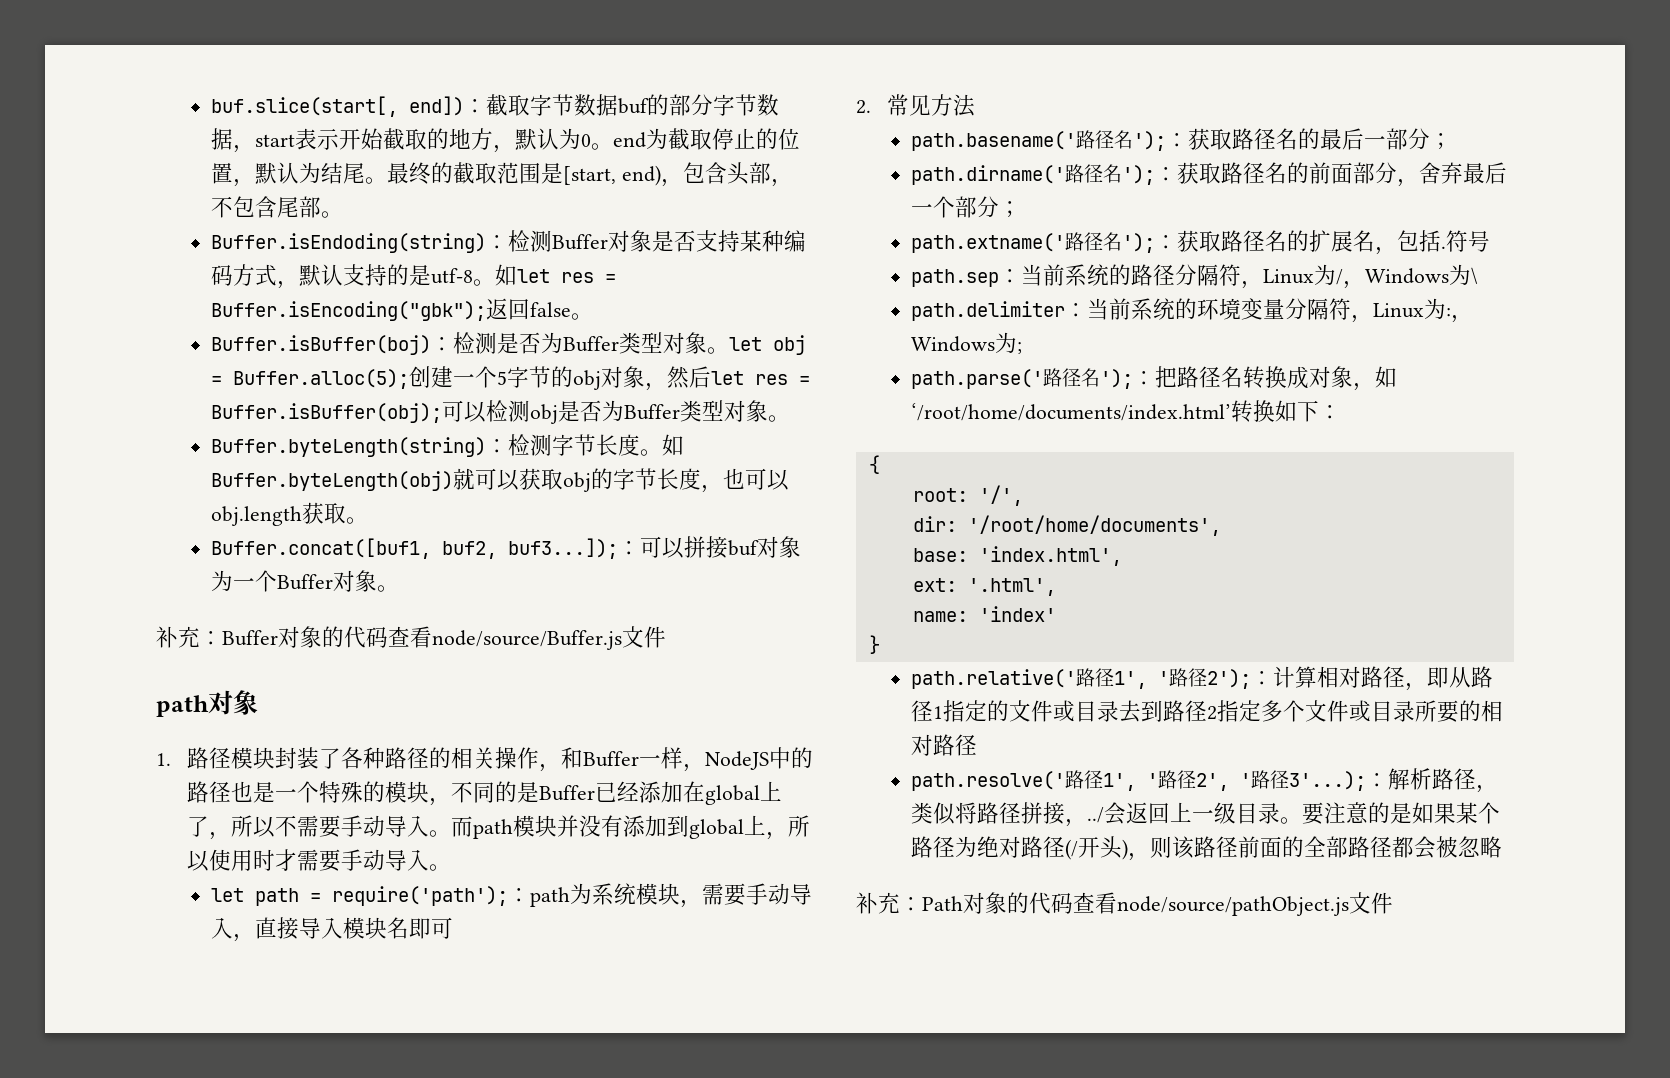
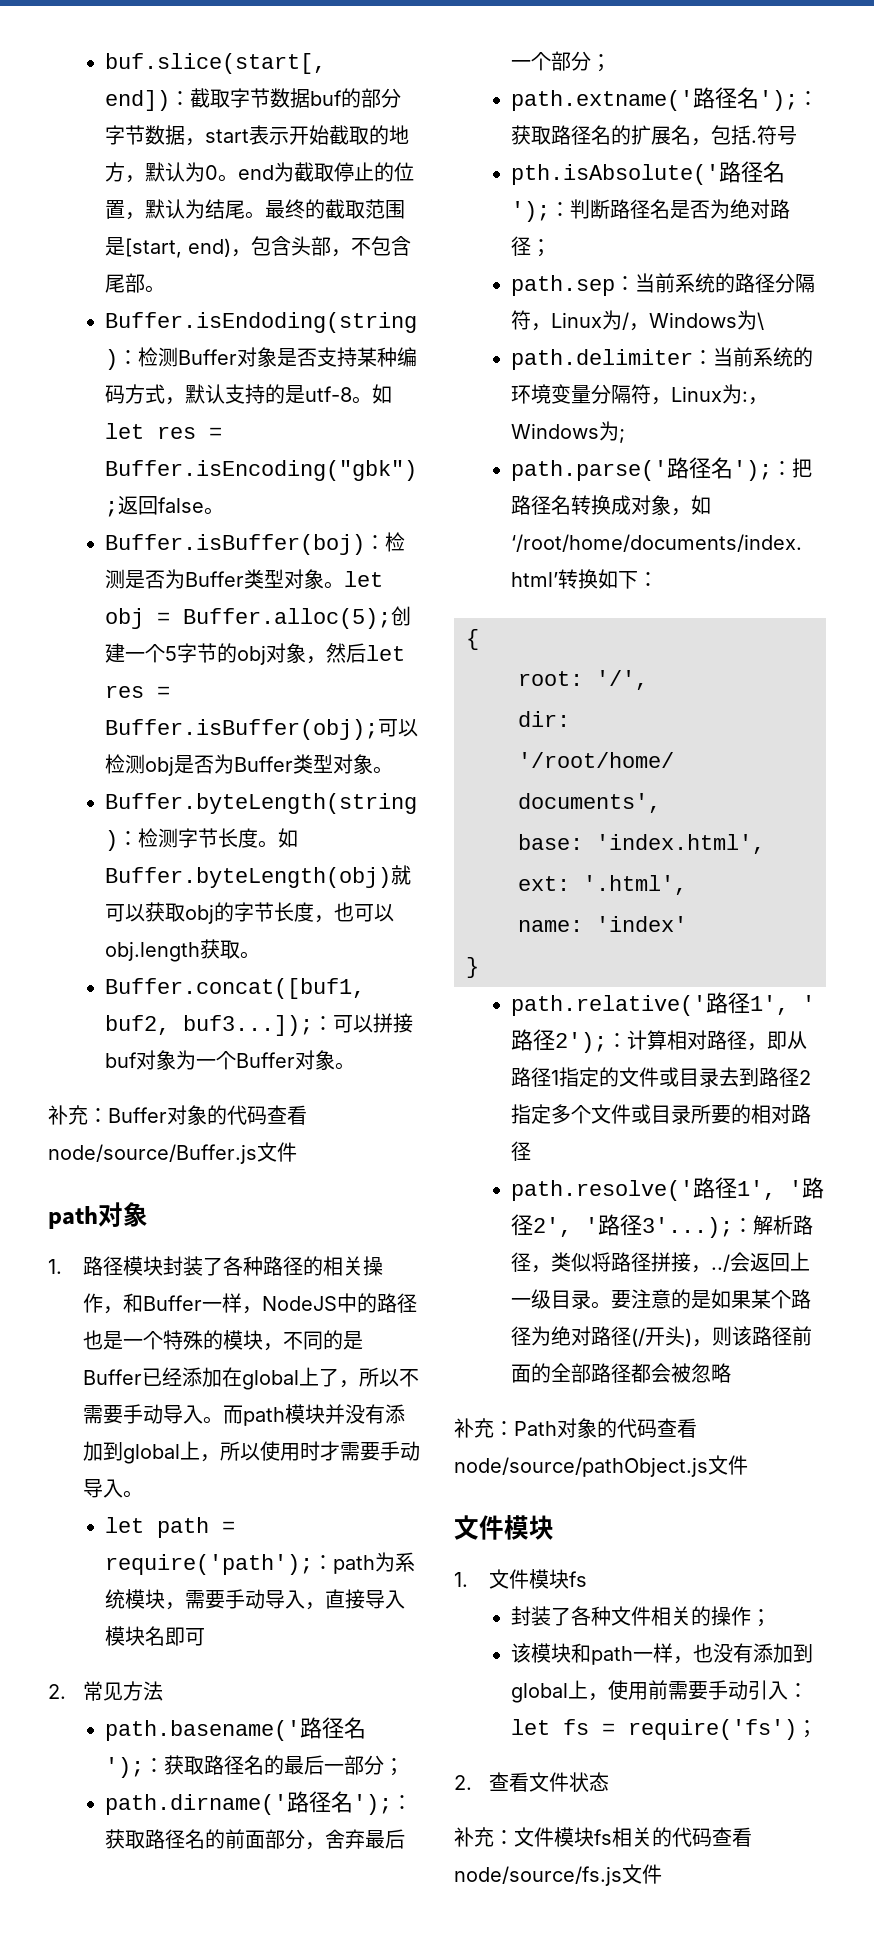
(1491, 241) none -> [510,161,785,185] [510,199,790,222] [510,236,551,257] // pth.isAbsolute('路径名');：判断路径名是否为绝对路径；
(1393, 903) none -> [454,1515,554,1540] [454,1569,587,1589] [510,1606,771,1627] [510,1643,813,1665] [510,1680,808,1703] [510,1719,817,1740] [454,1772,609,1792] [454,1827,752,1847] [454,1864,662,1886] // 文件模块 // 1.文件模块fs // 封装了各种文件相关的操作； // 该模块和path一样，也没有添加到global上，使用前需要手动引入：let fs = require('fs')； // 2.查看文件状态 // 补充：文件模块fs相关的代码查看node/source/fs.js文件

